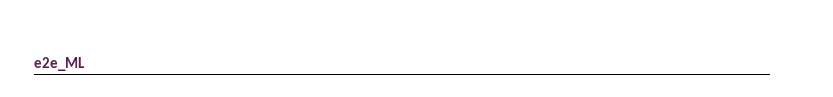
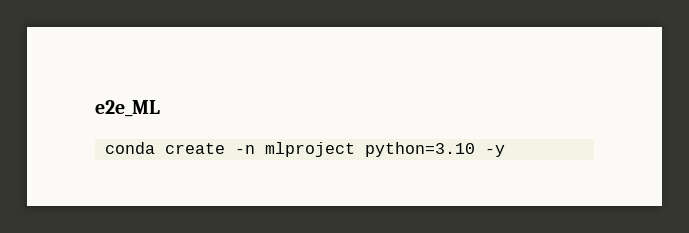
(85, 64) none -> [104,142,505,157] // conda create -n mlproject python=3.10 -y

